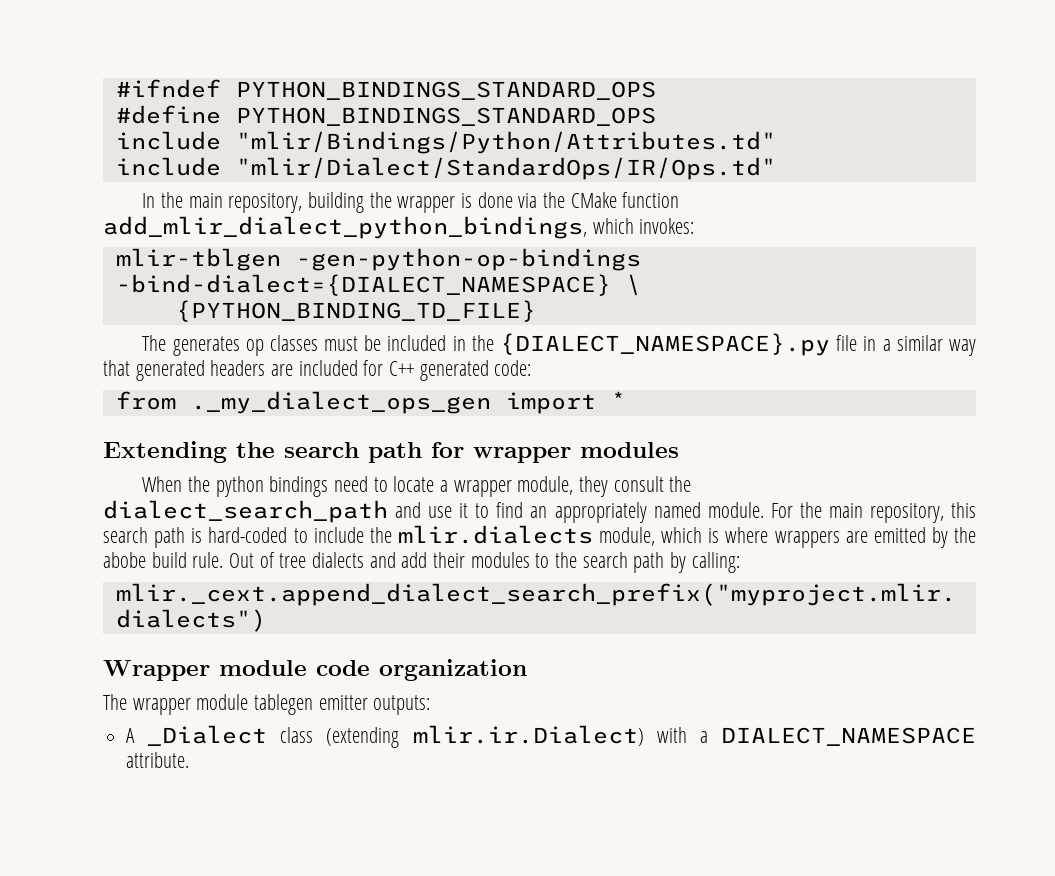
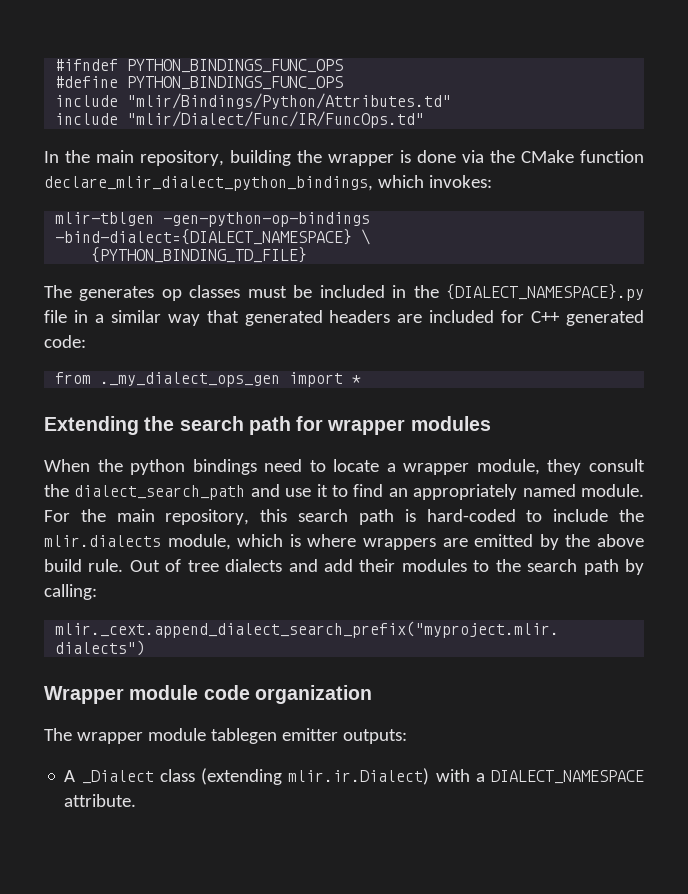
[235,81,656,100] PYTHON_BINDINGS_STANDARD_OPS -> [127,59,344,73] PYTHON_BINDINGS_FUNC_OPS
[235,107,656,126] PYTHON_BINDINGS_STANDARD_OPS -> [127,76,344,90] PYTHON_BINDINGS_FUNC_OPS
[235,157,776,180] "mlir/Dialect/StandardOps/IR/Ops.td" -> [127,111,425,128] "mlir/Dialect/Func/IR/FuncOps.td"
[103,216,587,239] add_mlir_dialect_python_bindings, -> [44,176,373,191] declare_mlir_dialect_python_bindings,
[103,552,146,568] abobe -> [597,534,645,547] above

